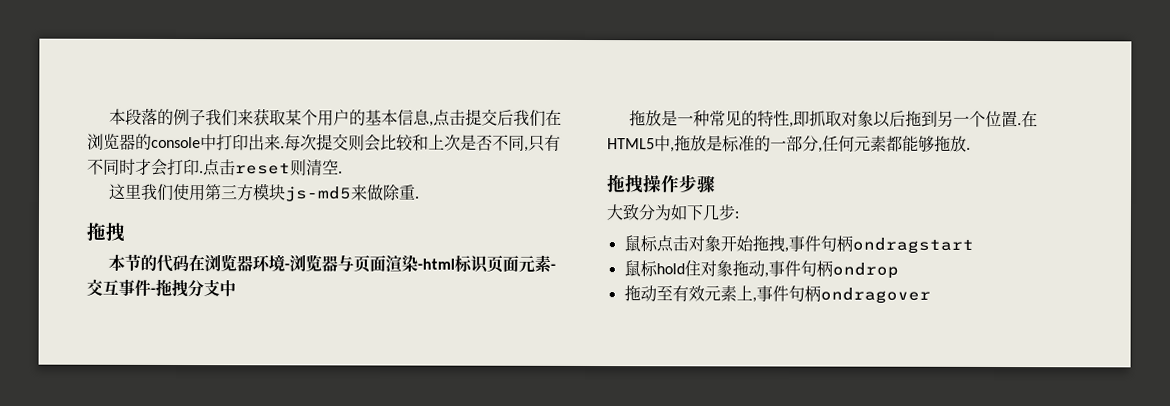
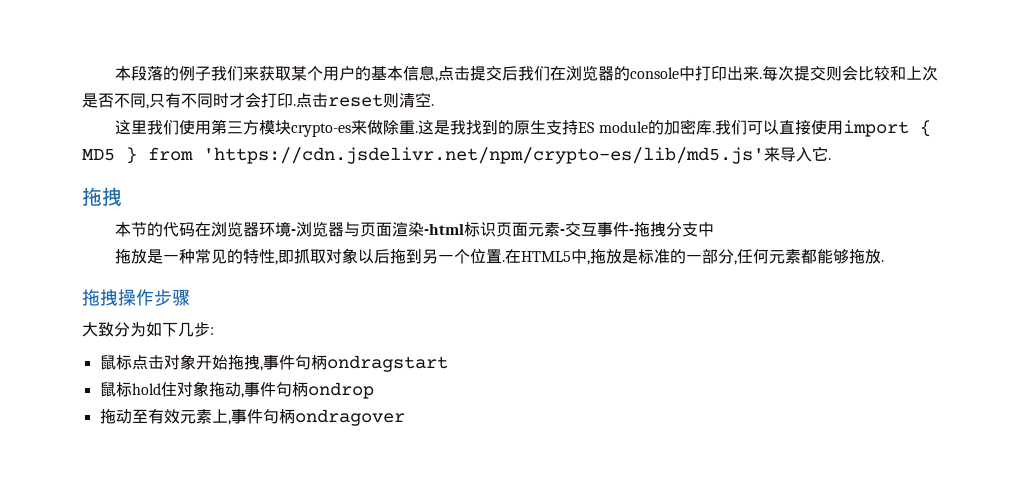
[285,186,353,202] js-md5 -> [291,123,352,137] crypto-es
(421, 197) none -> [418,119,931,137] [82,146,831,164] 这是我找到的原生支持ES module的加密库.我们可以直接使用import { MD5 } from 'https://cdn.jsdelivr.net/npm/crypto-es/lib/md5.js'来导入它.

